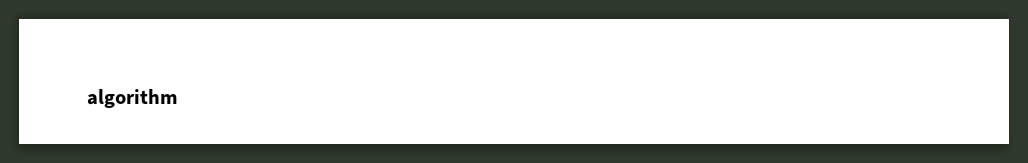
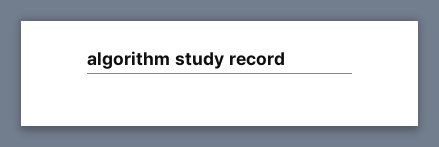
(178, 98) none -> [174,52,285,69] study record

